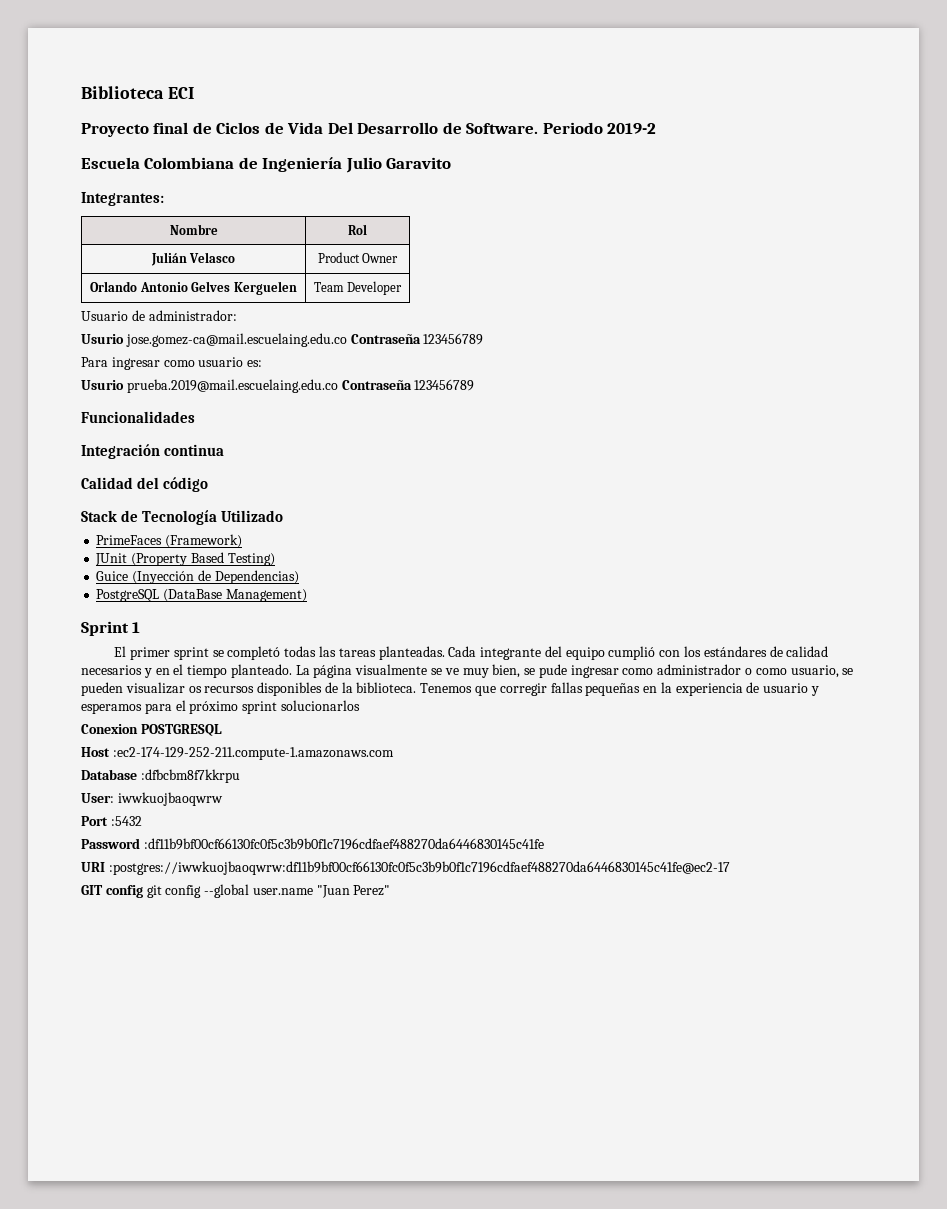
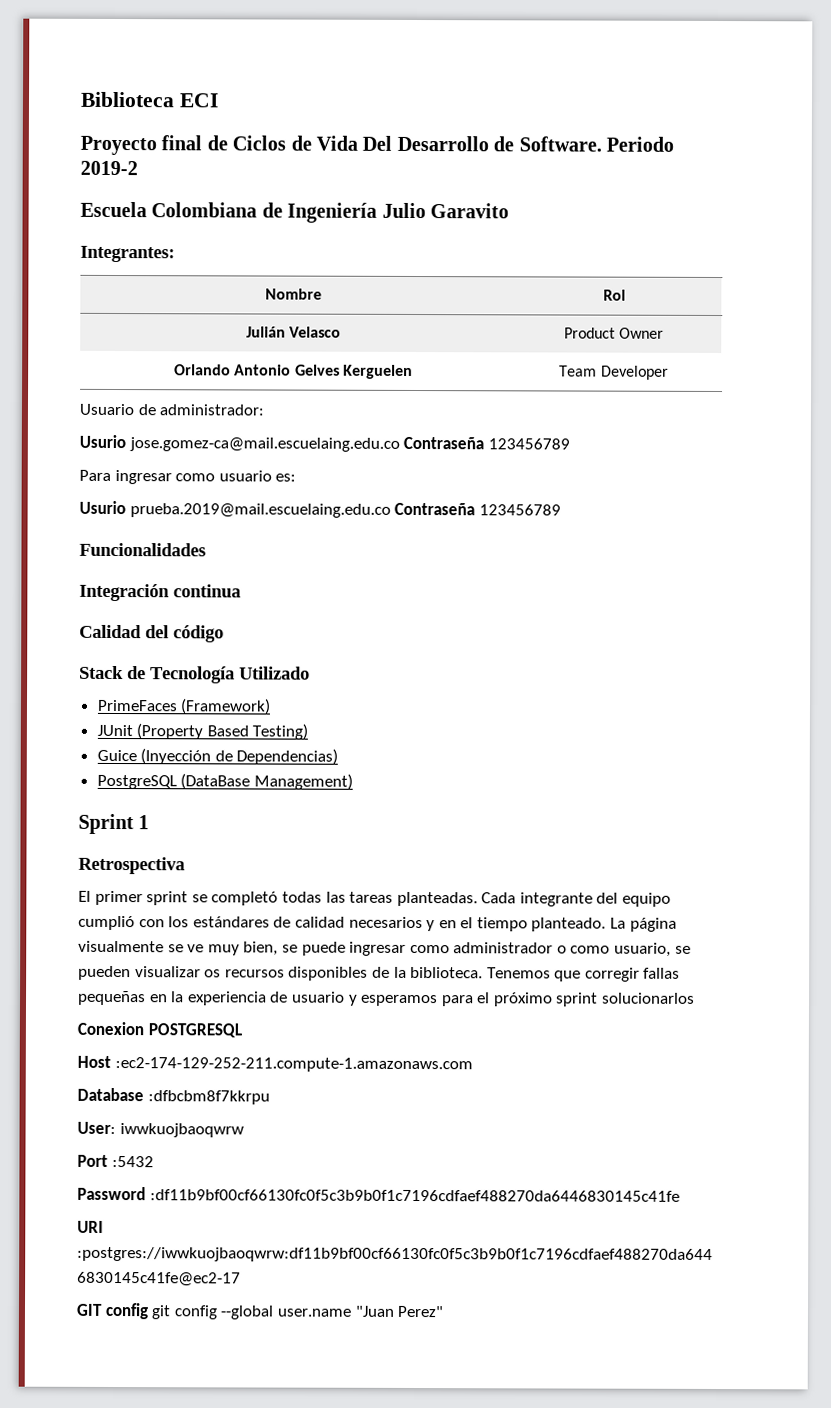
(141, 627) none -> [78,856,185,875] // Retrospectiva
[538,664,567,678] pude -> [301,941,346,956] puede

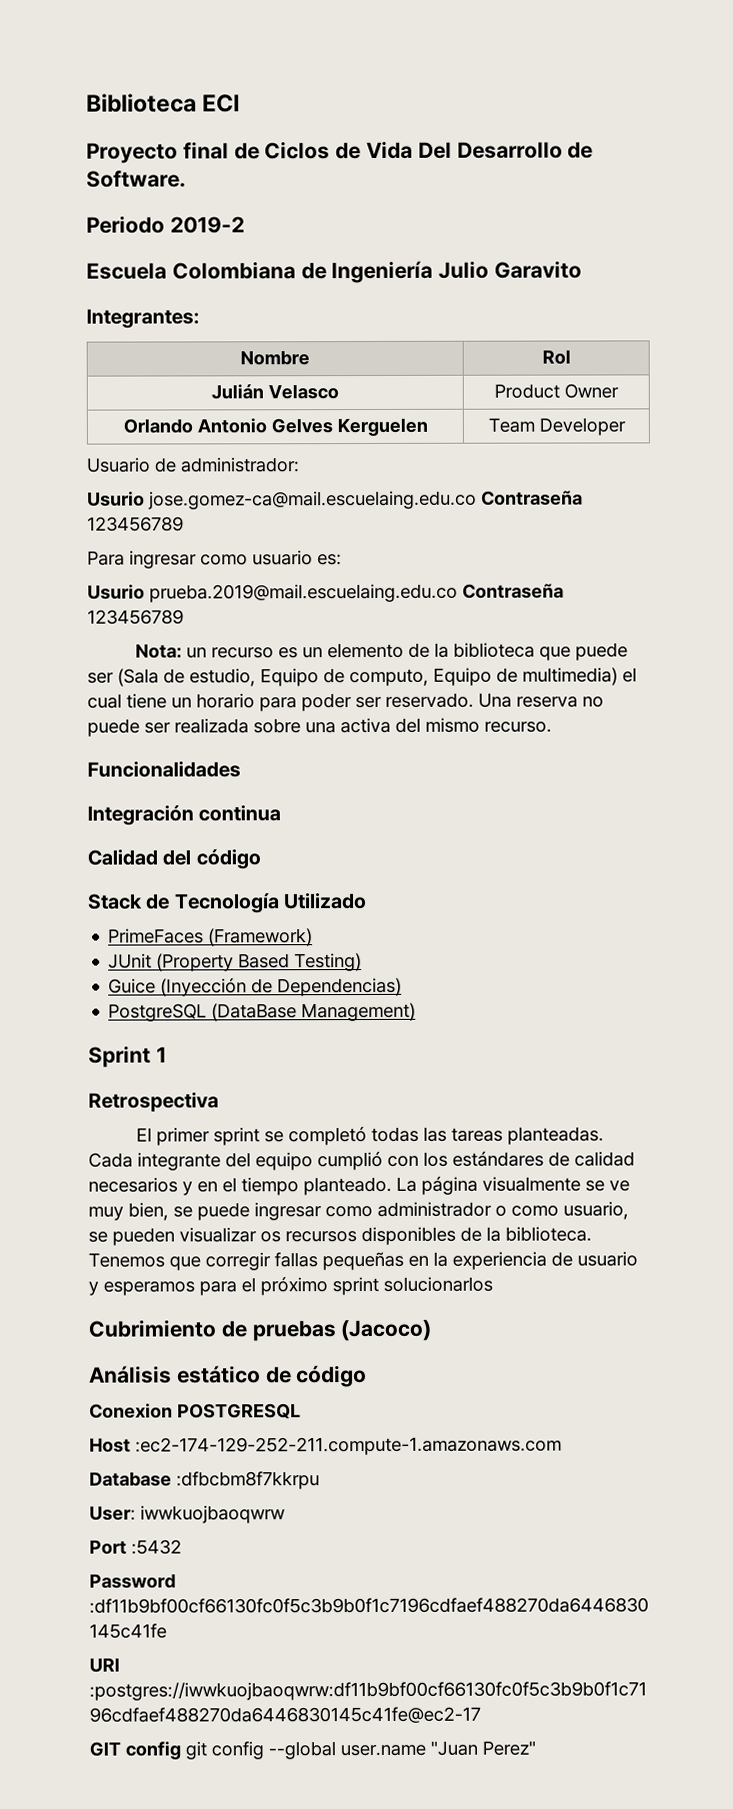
(602, 144) none -> (186, 179) //
(561, 510) none -> [134,642,628,661] [87,667,637,687] [87,692,604,712] [87,717,552,737] // Nota: un recurso es un elemento de la biblioteca que puede ser (Sala de estudio, Equipo de computo, Equipo de multimedia) el cual tiene un horario para poder ser reservado. Una reserva no puede ser realizada sobre una activa del mismo recurso.
(696, 998) none -> [88,1319,432,1342] [89,1364,368,1388] // Cubrimiento de pruebas (Jacoco) // Análisis estático de código

